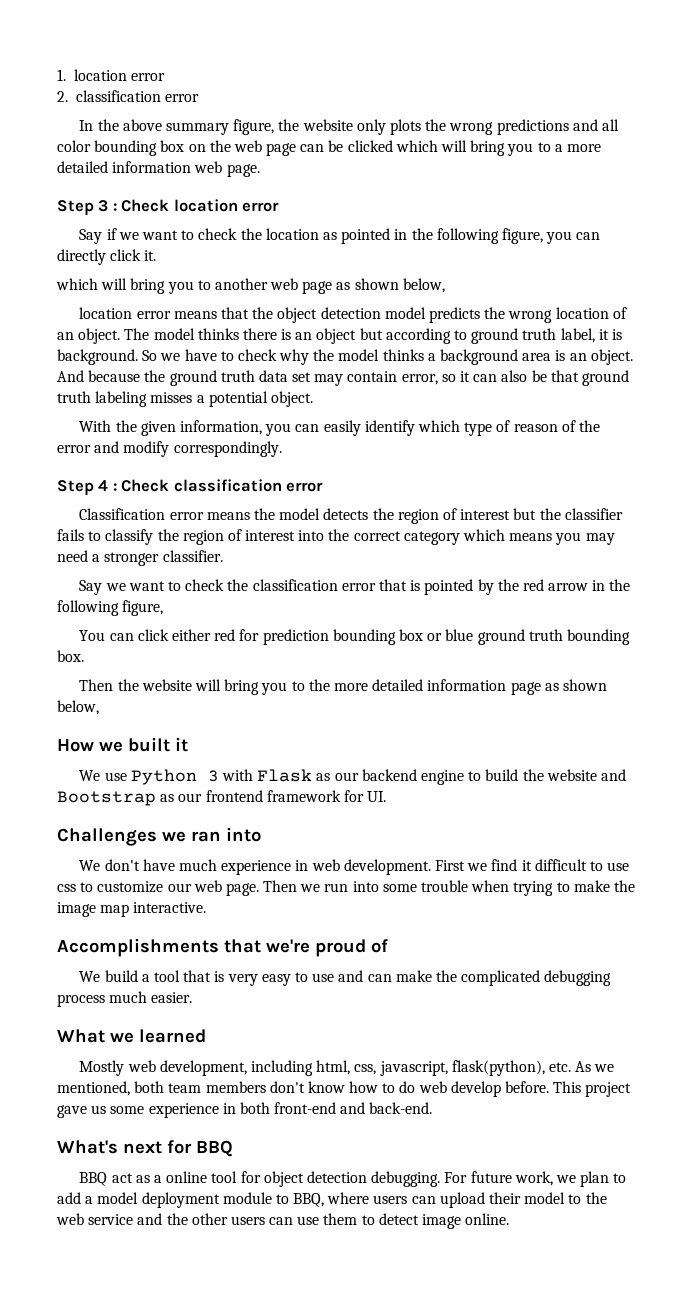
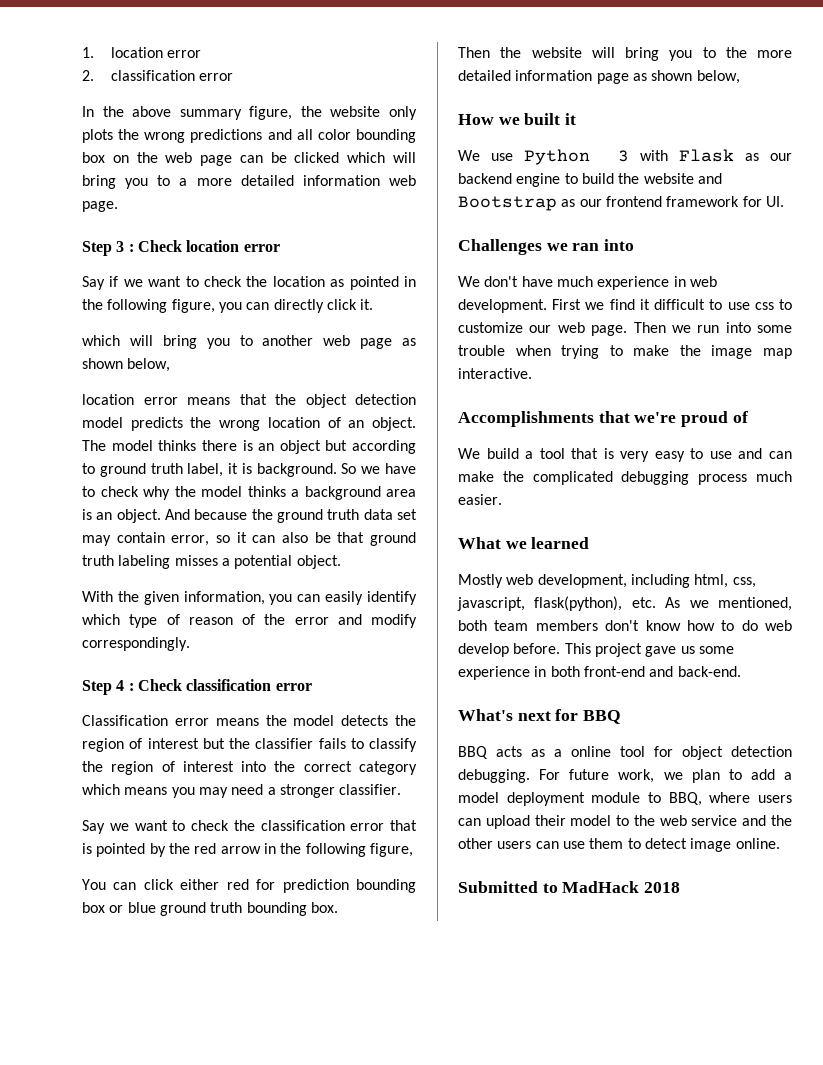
[111,1173,133,1183] act -> [496,746,522,757] acts
(510, 1219) none -> [458,881,681,893] // Submitted to MadHack 2018

